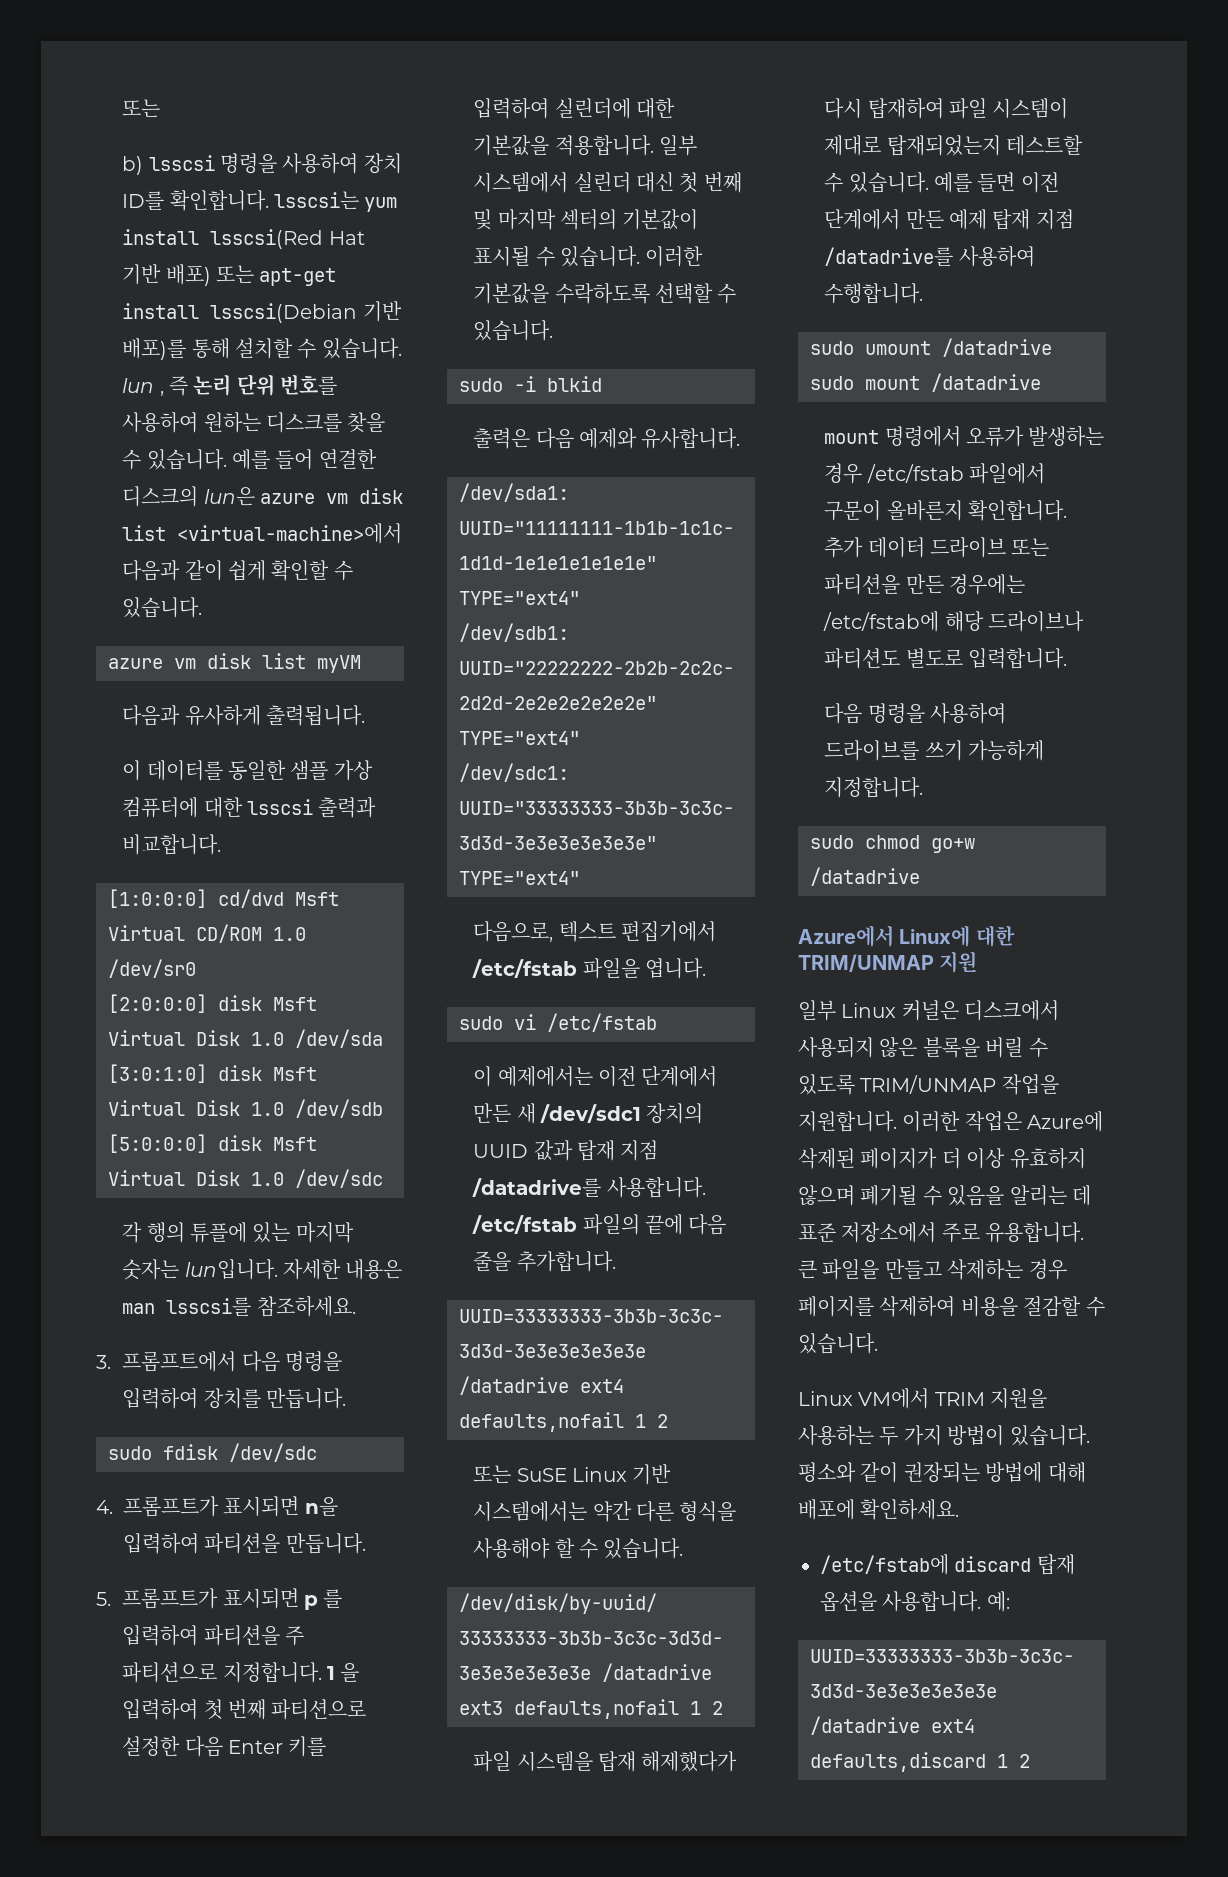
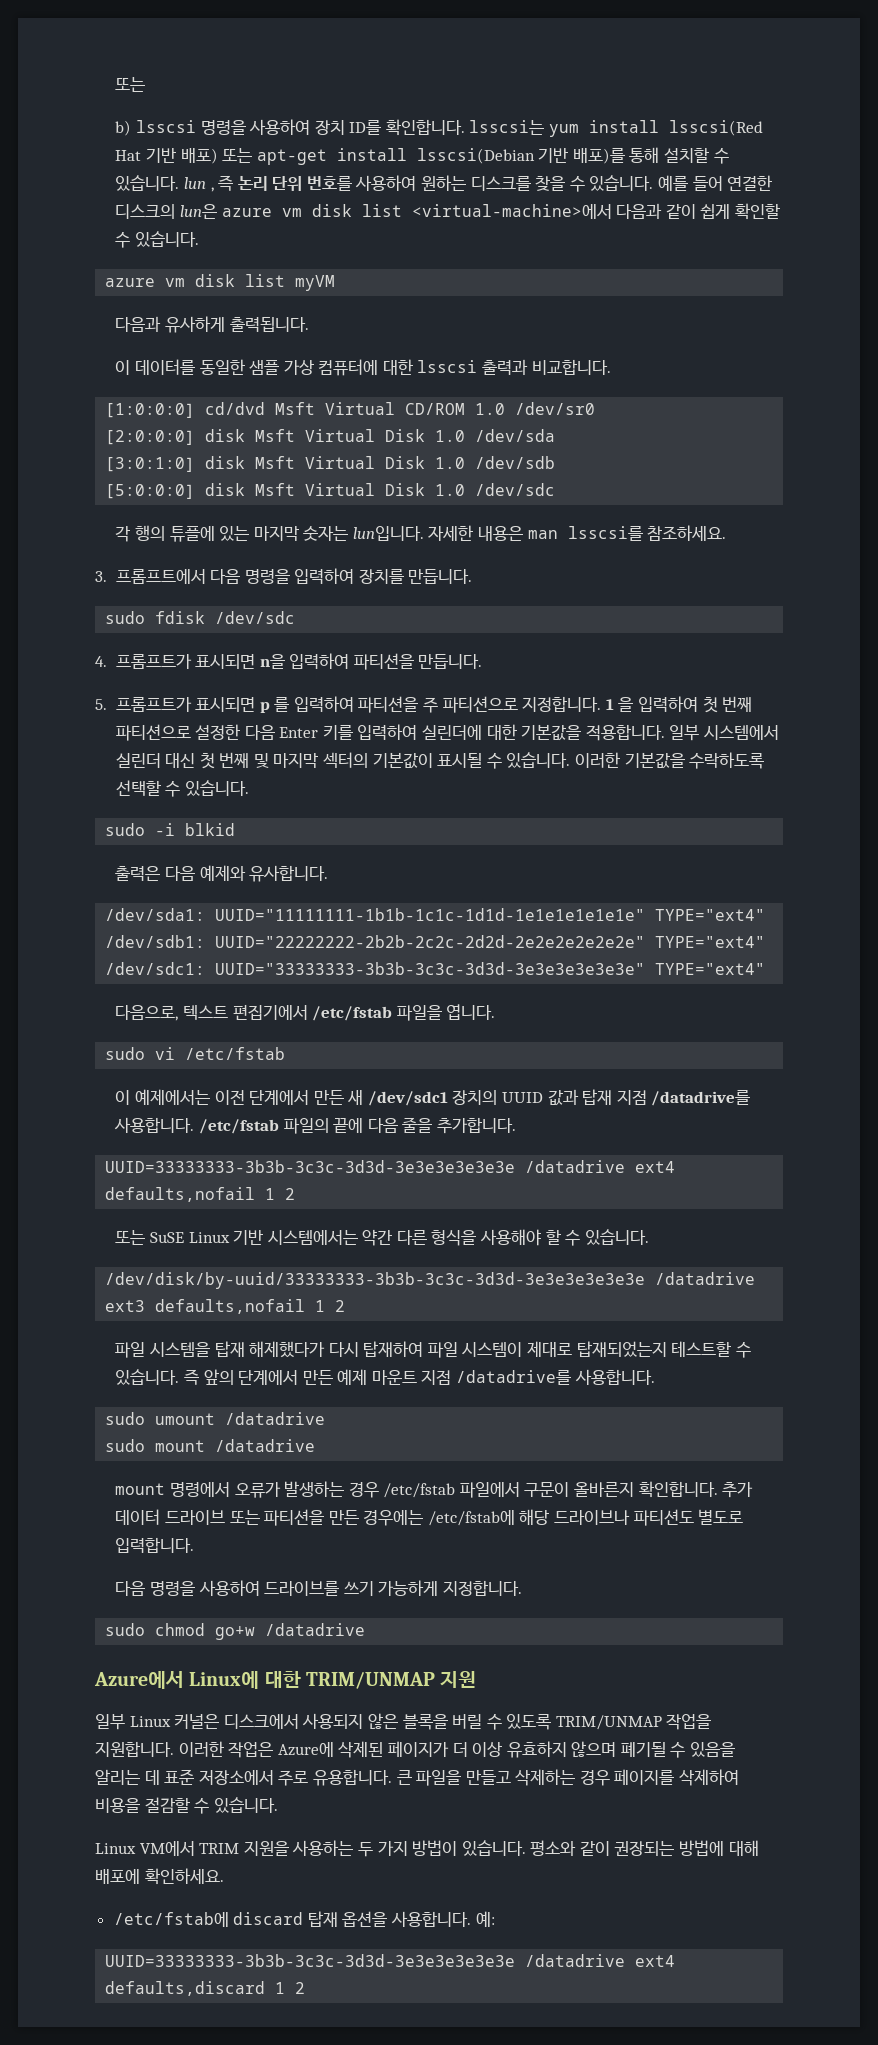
[933,172,1059,193] 예를 들면 이전 -> [183,1369,234,1385] 즉 앞의
[992,209,1074,230] [824,246,1035,267] [824,283,924,304] 탑재 지점 /datadrive를 사용하여 수행합니다. -> [371,1369,655,1385] 마운트 지점 /datadrive를 사용합니다.

